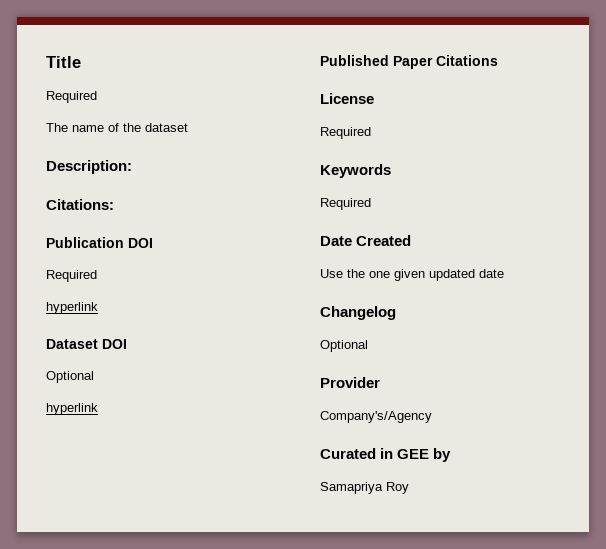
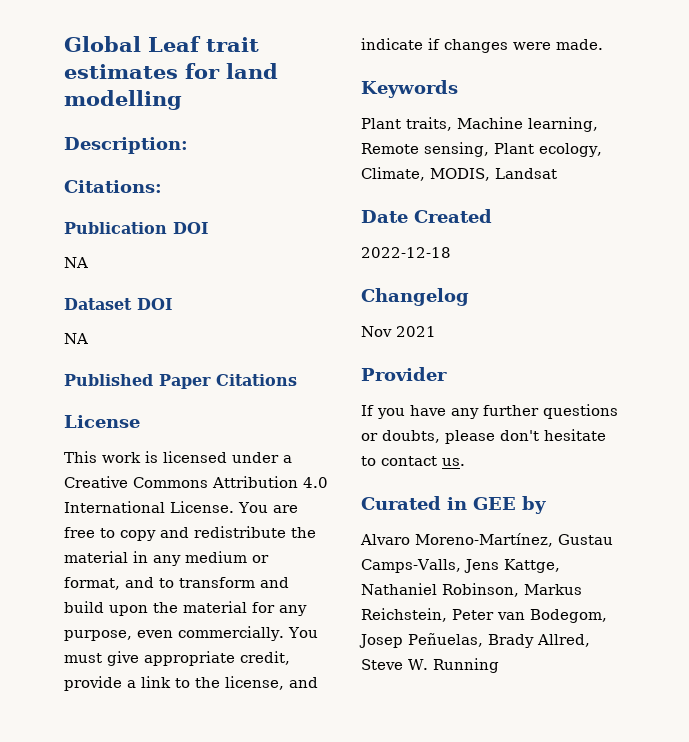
[46,56,81,68] [46,91,97,103] [46,123,188,132] Title // Required // The name of the dataset -> [64,36,259,52] [64,63,278,79] [64,90,182,110] Global Leaf trait estimates for land modelling
[46,270,97,282] [46,302,98,314] Required // hyperlink -> [64,257,88,268] NA
[46,371,94,383] [46,403,98,415] Optional // hyperlink -> [64,333,88,344] NA
[320,127,371,139] [320,164,391,178] [320,198,371,210] [320,235,412,246] [320,269,504,281] Required // Keywords // Required // Date Created // Use the one given updated date -> [64,451,292,463] [64,476,328,488] [64,501,298,513] [64,526,316,541] [64,551,269,566] [64,577,289,590] [64,601,307,616] [64,626,318,641] [64,651,290,666] [64,676,318,691] [361,38,603,53] [361,80,458,98] [361,117,598,132] [361,142,602,157] [361,167,557,181] [361,209,492,223] [361,247,451,258] This work is licensed under a Creative Commons Attribution 4.0 International License. You are free to copy and redistribute the material in any medium or format, and to transform and build upon the material for any purpose, even commercially. You must give appropriate credit, provide a link to the license, and indicate if changes were made. // Keywords // Plant traits, Machine learning, Remote sensing, Plant ecology, Climate, MODIS, Landsat // Date Created // 2022-12-18
[320,340,368,352] Optional -> [361,326,436,337] Nov 2021
[320,411,432,423] [320,448,452,462] [320,482,409,494] Company's/Agency // Curated in GEE by // Samapriya Roy -> [361,404,618,419] [361,429,606,444] [361,456,465,466] [361,496,546,514] [360,533,613,547] [361,559,560,573] [361,583,582,597] [361,608,607,623] [359,633,590,648] [361,658,499,673] If you have any further questions or doubts, please don't hesitate to contact us. // Curated in GEE by // Alvaro Moreno-Martínez, Gustau Camps-Valls, Jens Kattge, Nathaniel Robinson, Markus Reichstein, Peter van Bodegom, Josep Peñuelas, Brady Allred, Steve W. Running

